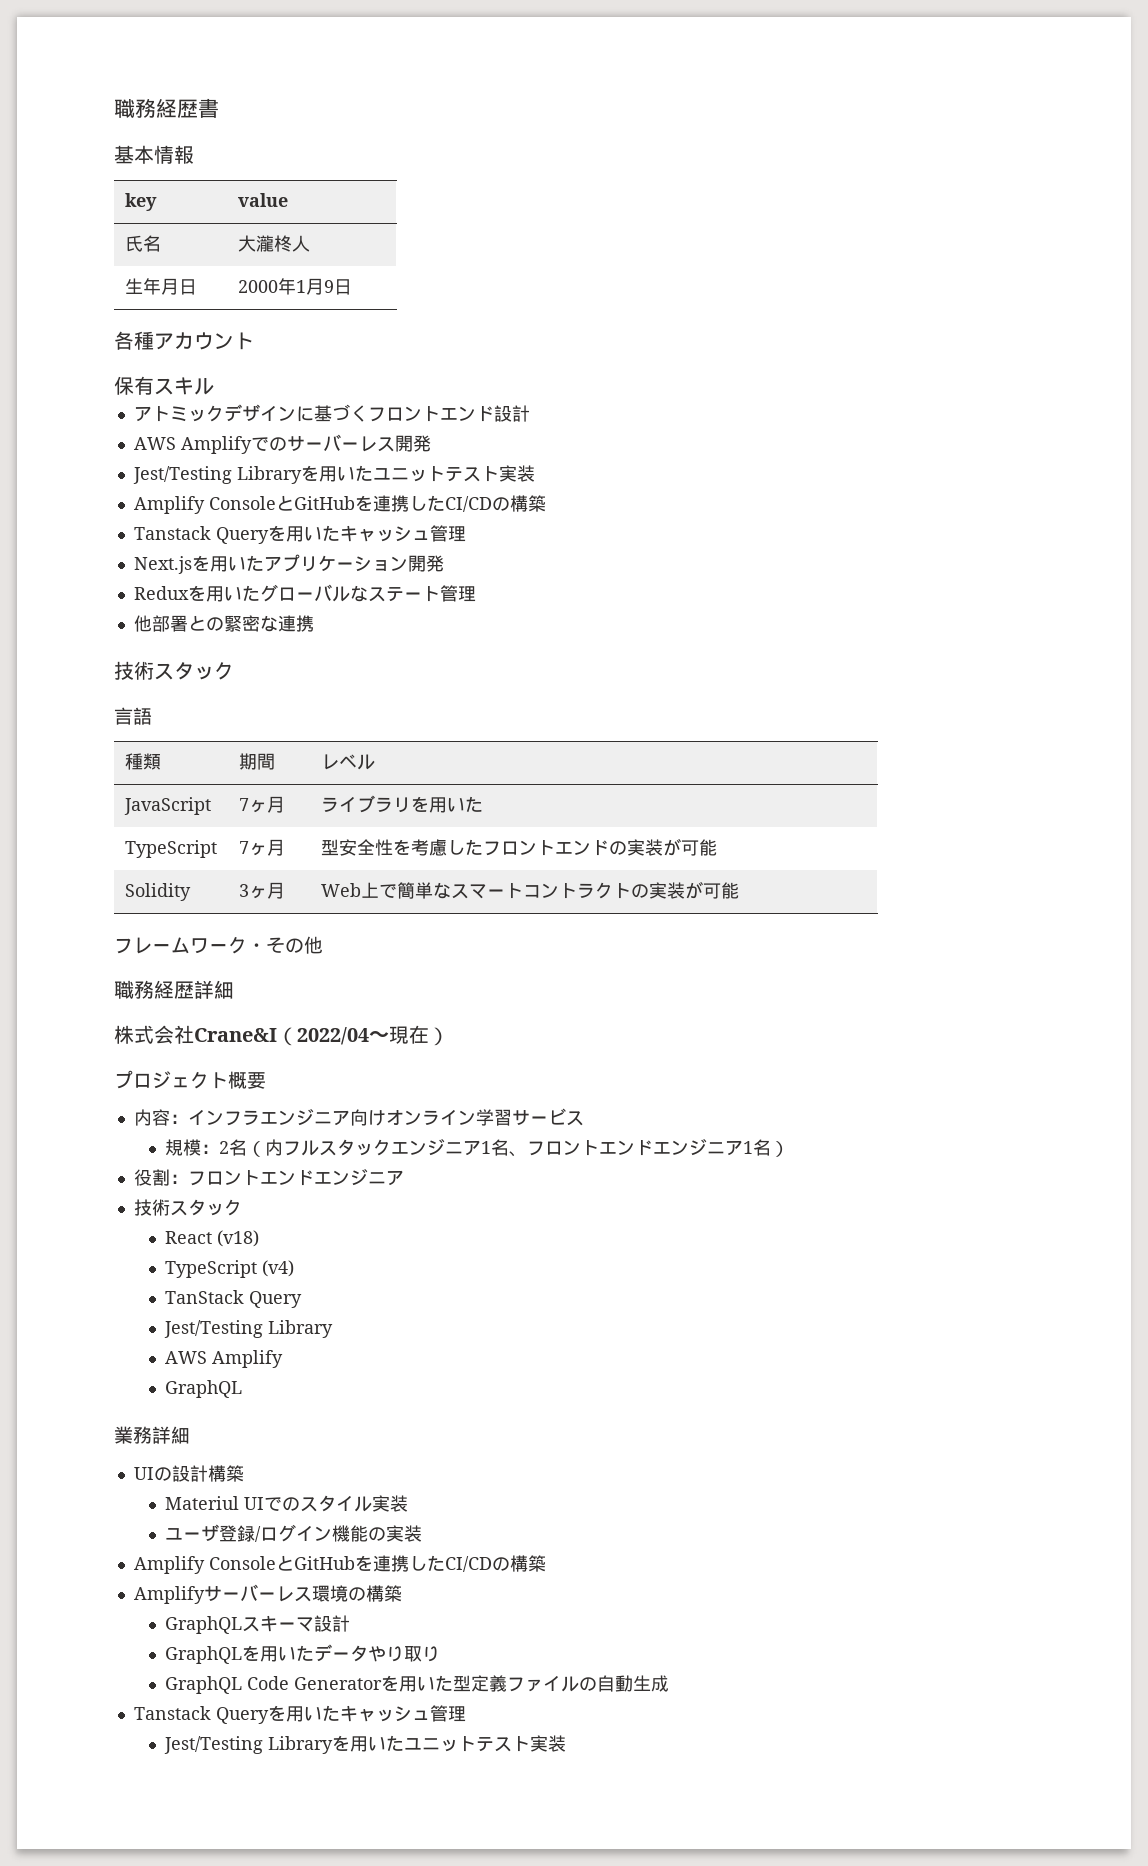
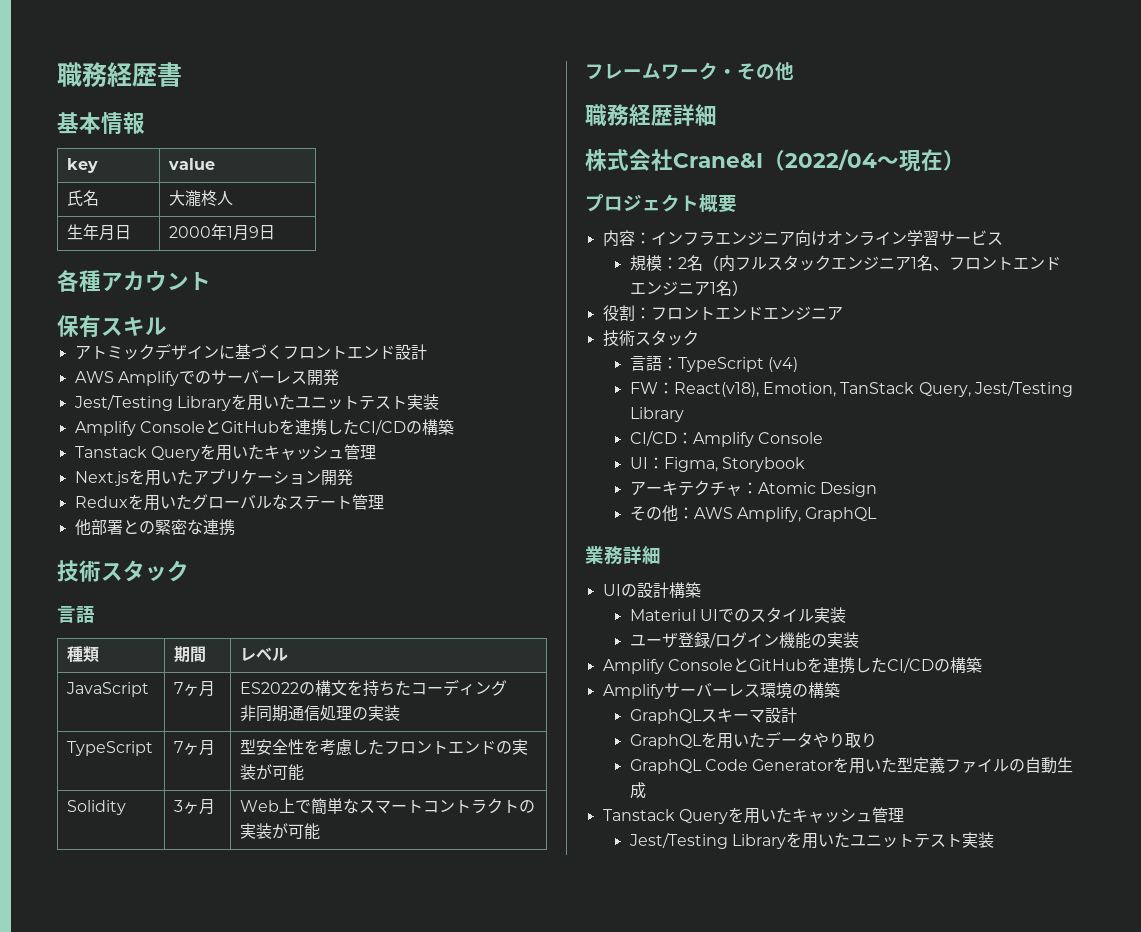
[320,795,483,813] ライブラリを用いた -> [240,679,508,697] [240,705,401,722] ES2022の構文を持ちたコーディング // 非同期通信処理の実装
[164,1230,259,1247] React (v18) // -> [629,356,678,371] 言語：
[164,1290,302,1308] [163,1320,333,1338] [164,1350,283,1368] TanStack Query // Jest/Testing Library // AWS Amplify // -> [629,380,1074,397] [629,407,684,422] [629,430,824,447] [629,457,806,472] [629,480,878,497] [629,505,802,522] FW：React(v18), Emotion, TanStack Query, Jest/Testing Library // CI/CD：Amplify Console // UI：Figma, Storybook // アーキテクチャ：Atomic Design // その他：AWS Amplify,

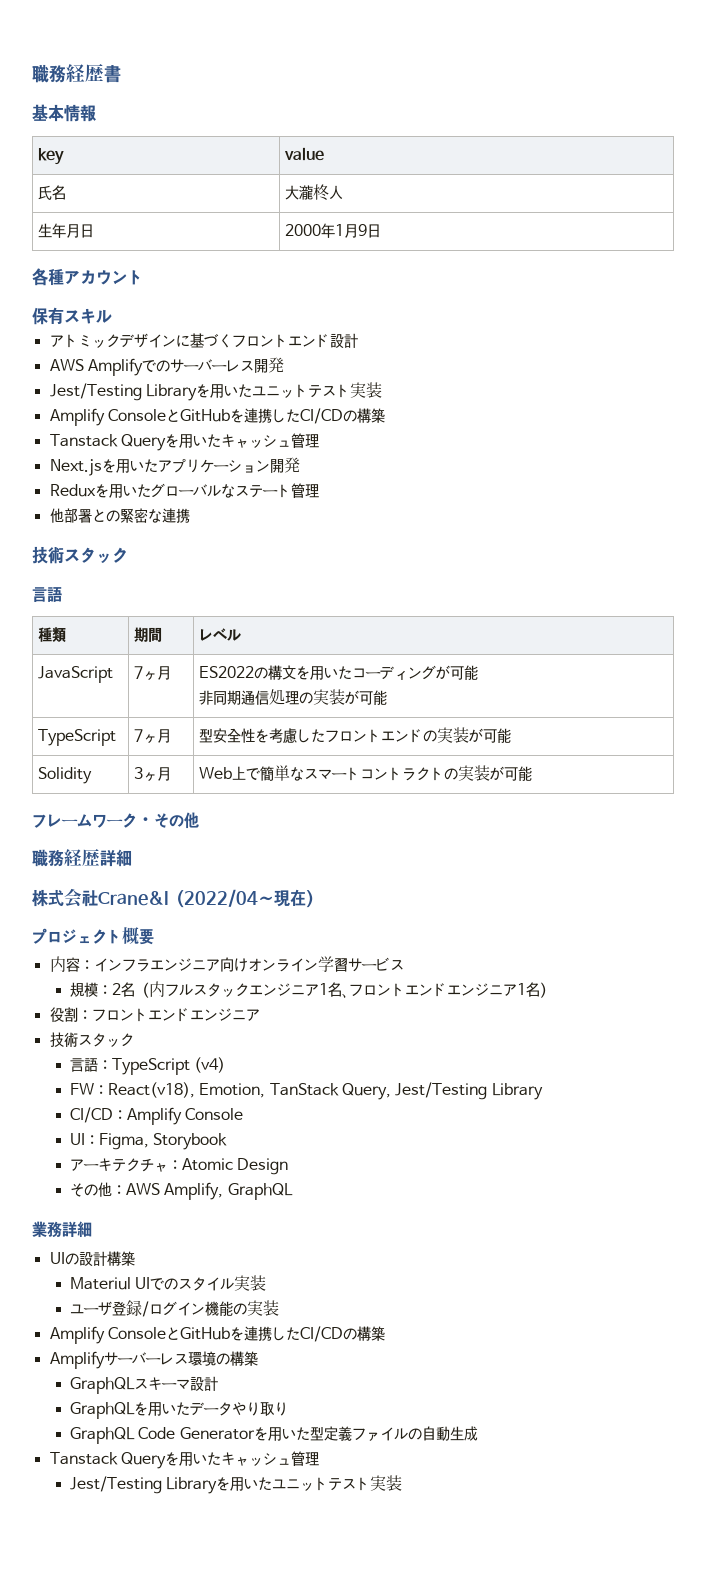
[363,680,396,697] 持ち -> [310,666,339,680] 用い
(508, 688) none -> [436,665,479,680] が可能
(401, 713) none -> [345,690,388,705] が可能

